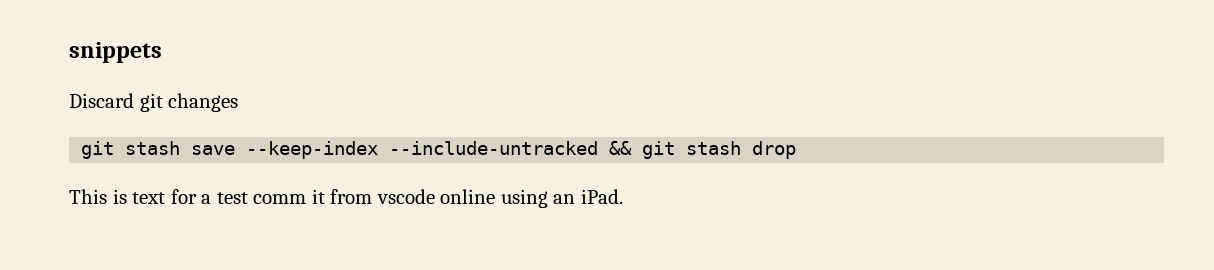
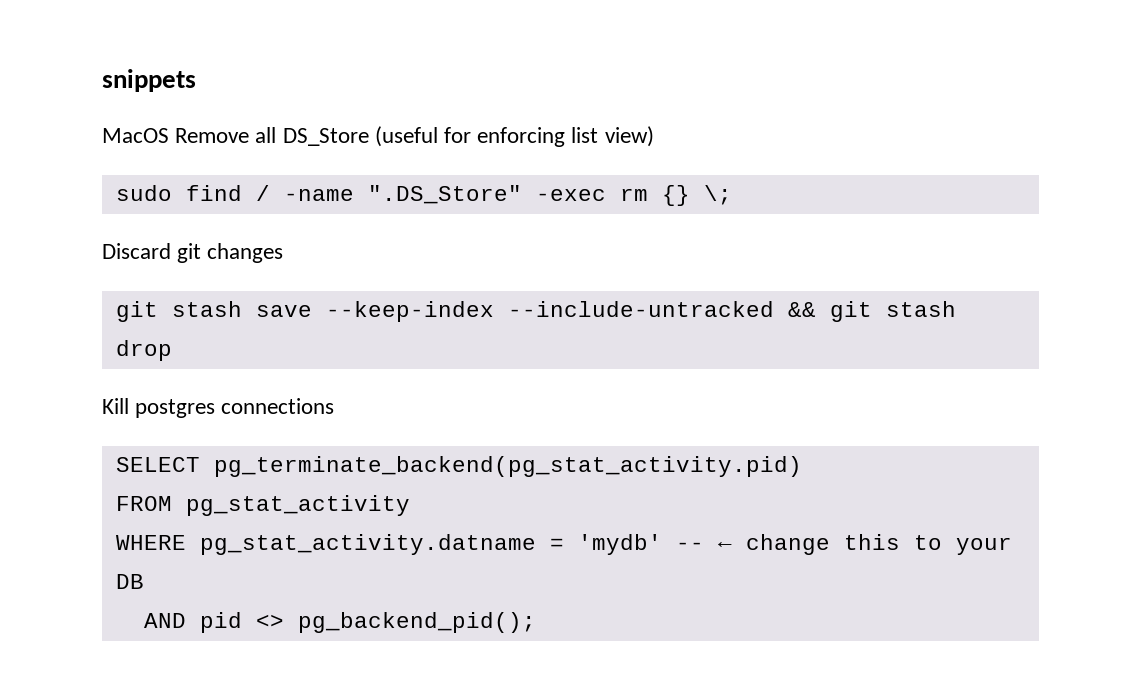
(162, 52) none -> [102,126,654,147] [115,185,732,206] // MacOS Remove all DS_Store (useful for enforcing list view) // sudo find / -name ".DS_Store" -exec rm {} \;
[69,189,623,208] This is text for a test comm it from vscode online using an iPad. -> [102,398,335,418] [115,456,802,477] [115,495,410,516] [115,534,1012,555] [115,574,144,589] [143,612,536,633] Kill postgres connections // SELECT pg_terminate_backend(pg_stat_activity.pid) // FROM pg_stat_activity // WHERE pg_stat_activity.datname = 'mydb' -- ← change this to your DB // AND pid <> pg_backend_pid();

